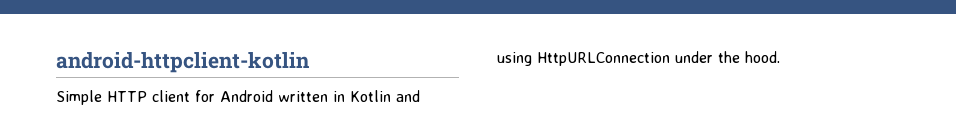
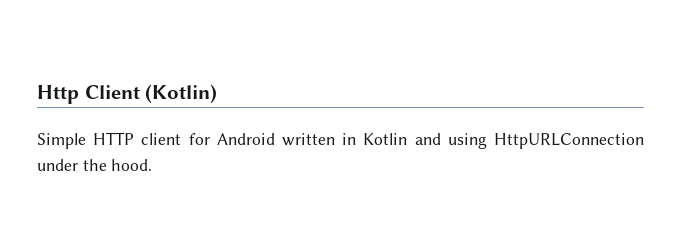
[56,52,310,73] android-httpclient-kotlin -> [37,84,218,104] Http Client (Kotlin)

